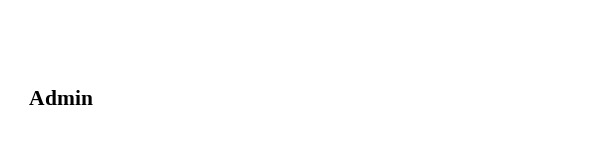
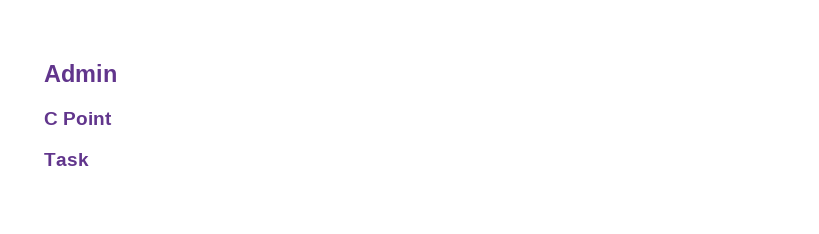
(93, 97) none -> [44,112,113,125] [44,153,89,166] // C Point // Task

